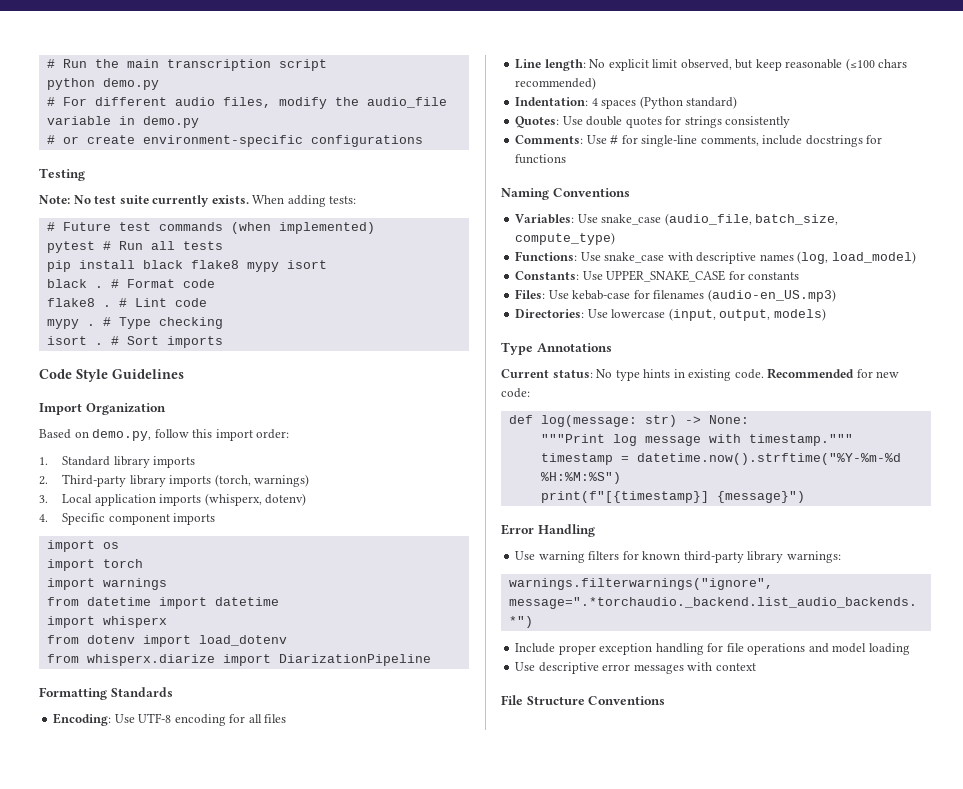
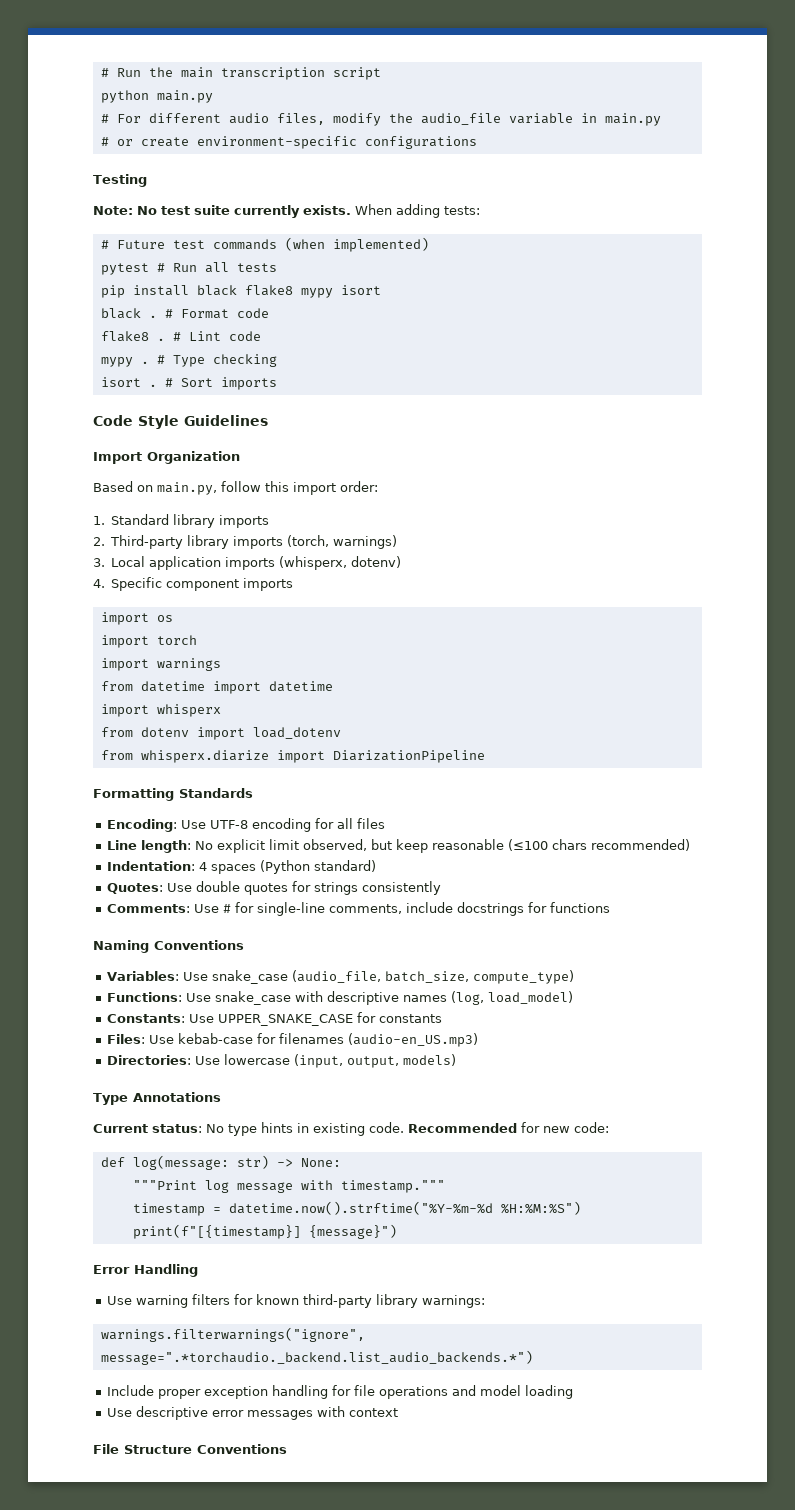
[102,78,159,90] demo.py -> [156,90,213,103] main.py
[142,116,199,128] demo.py -> [604,113,661,126] main.py
[92,429,152,441] demo.py, -> [157,482,217,495] main.py,

